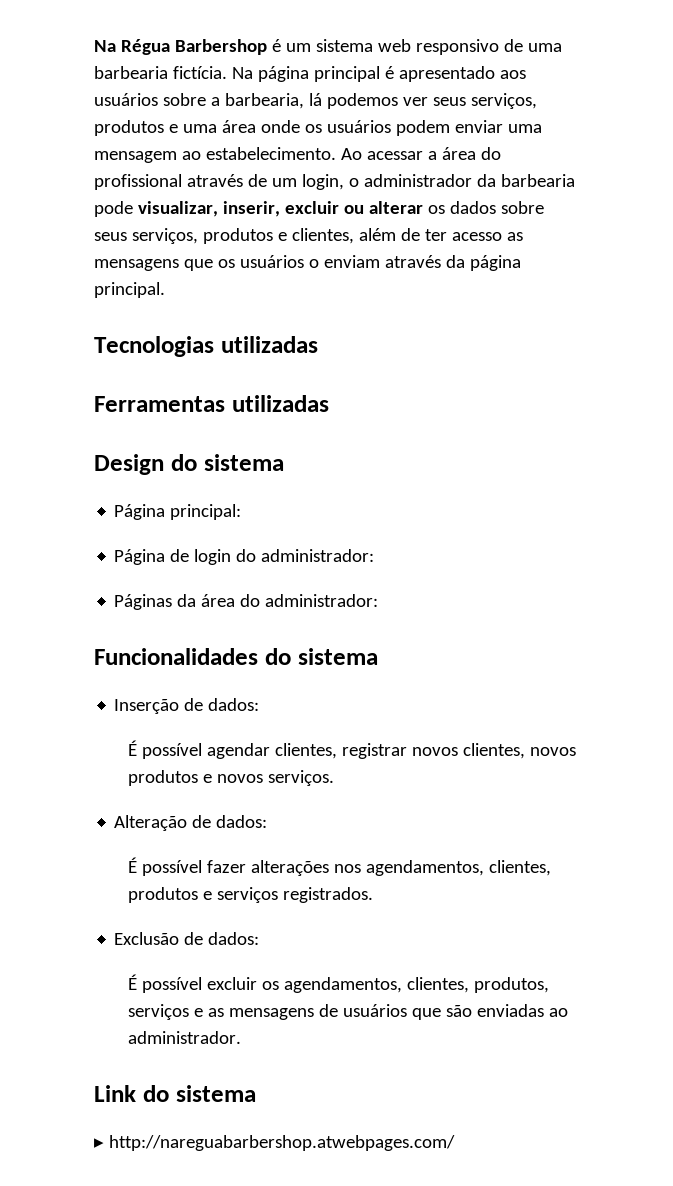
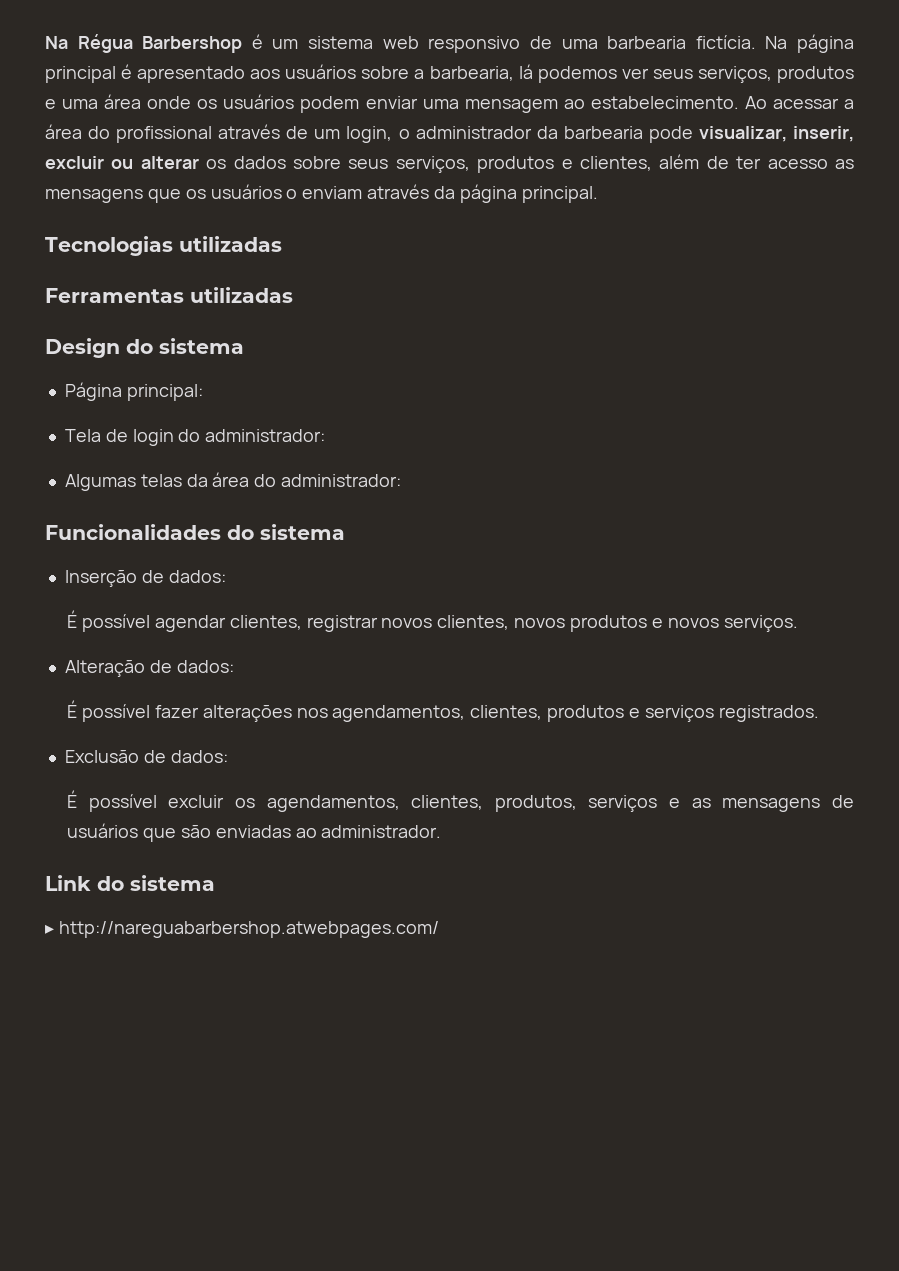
[114,549,166,565] Página -> [64,429,101,442] Tela
[114,594,173,610] Páginas -> [64,474,182,491] Algumas telas

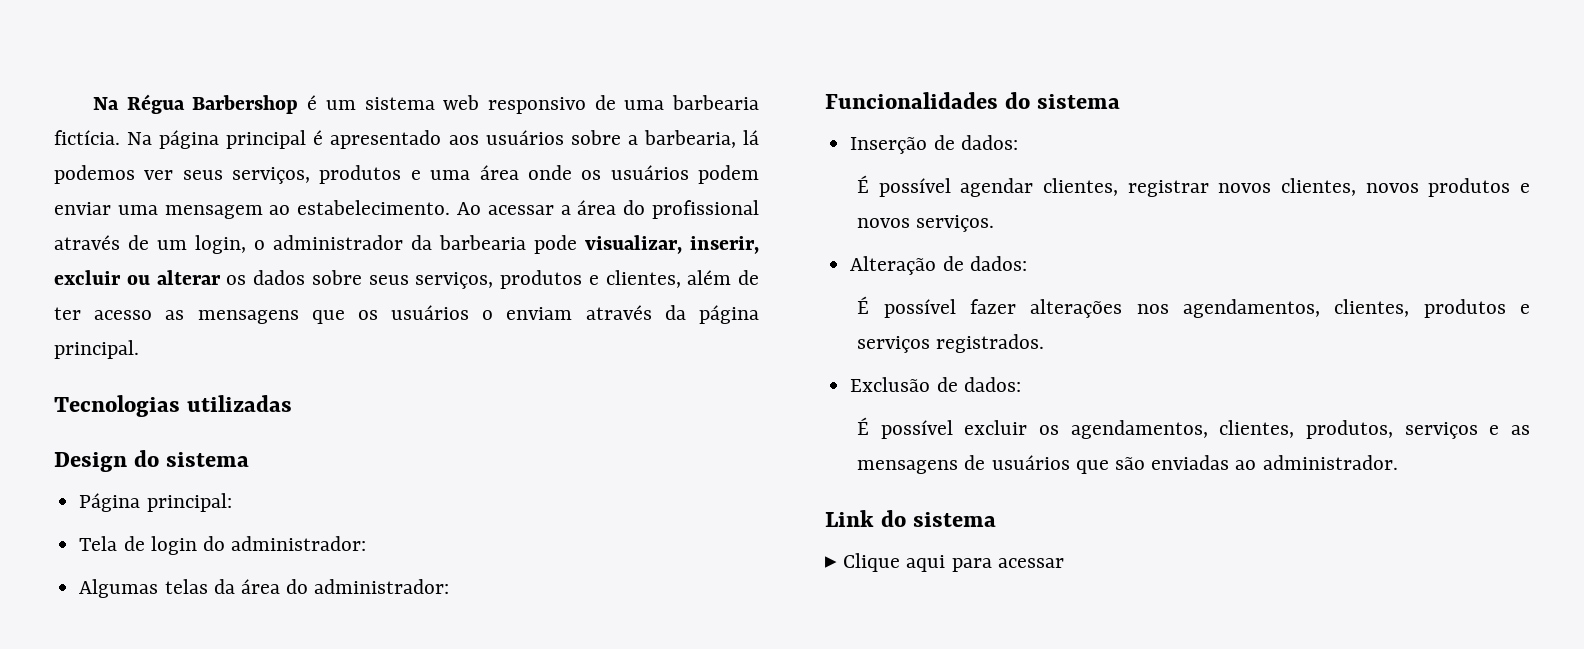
[45,287,293,303] // Ferramentas utilizadas -> (292, 403) none
[58,921,439,938] http://nareguabarbershop.atwebpages.com/ -> [843,553,1064,572] Clique aqui para acessar

